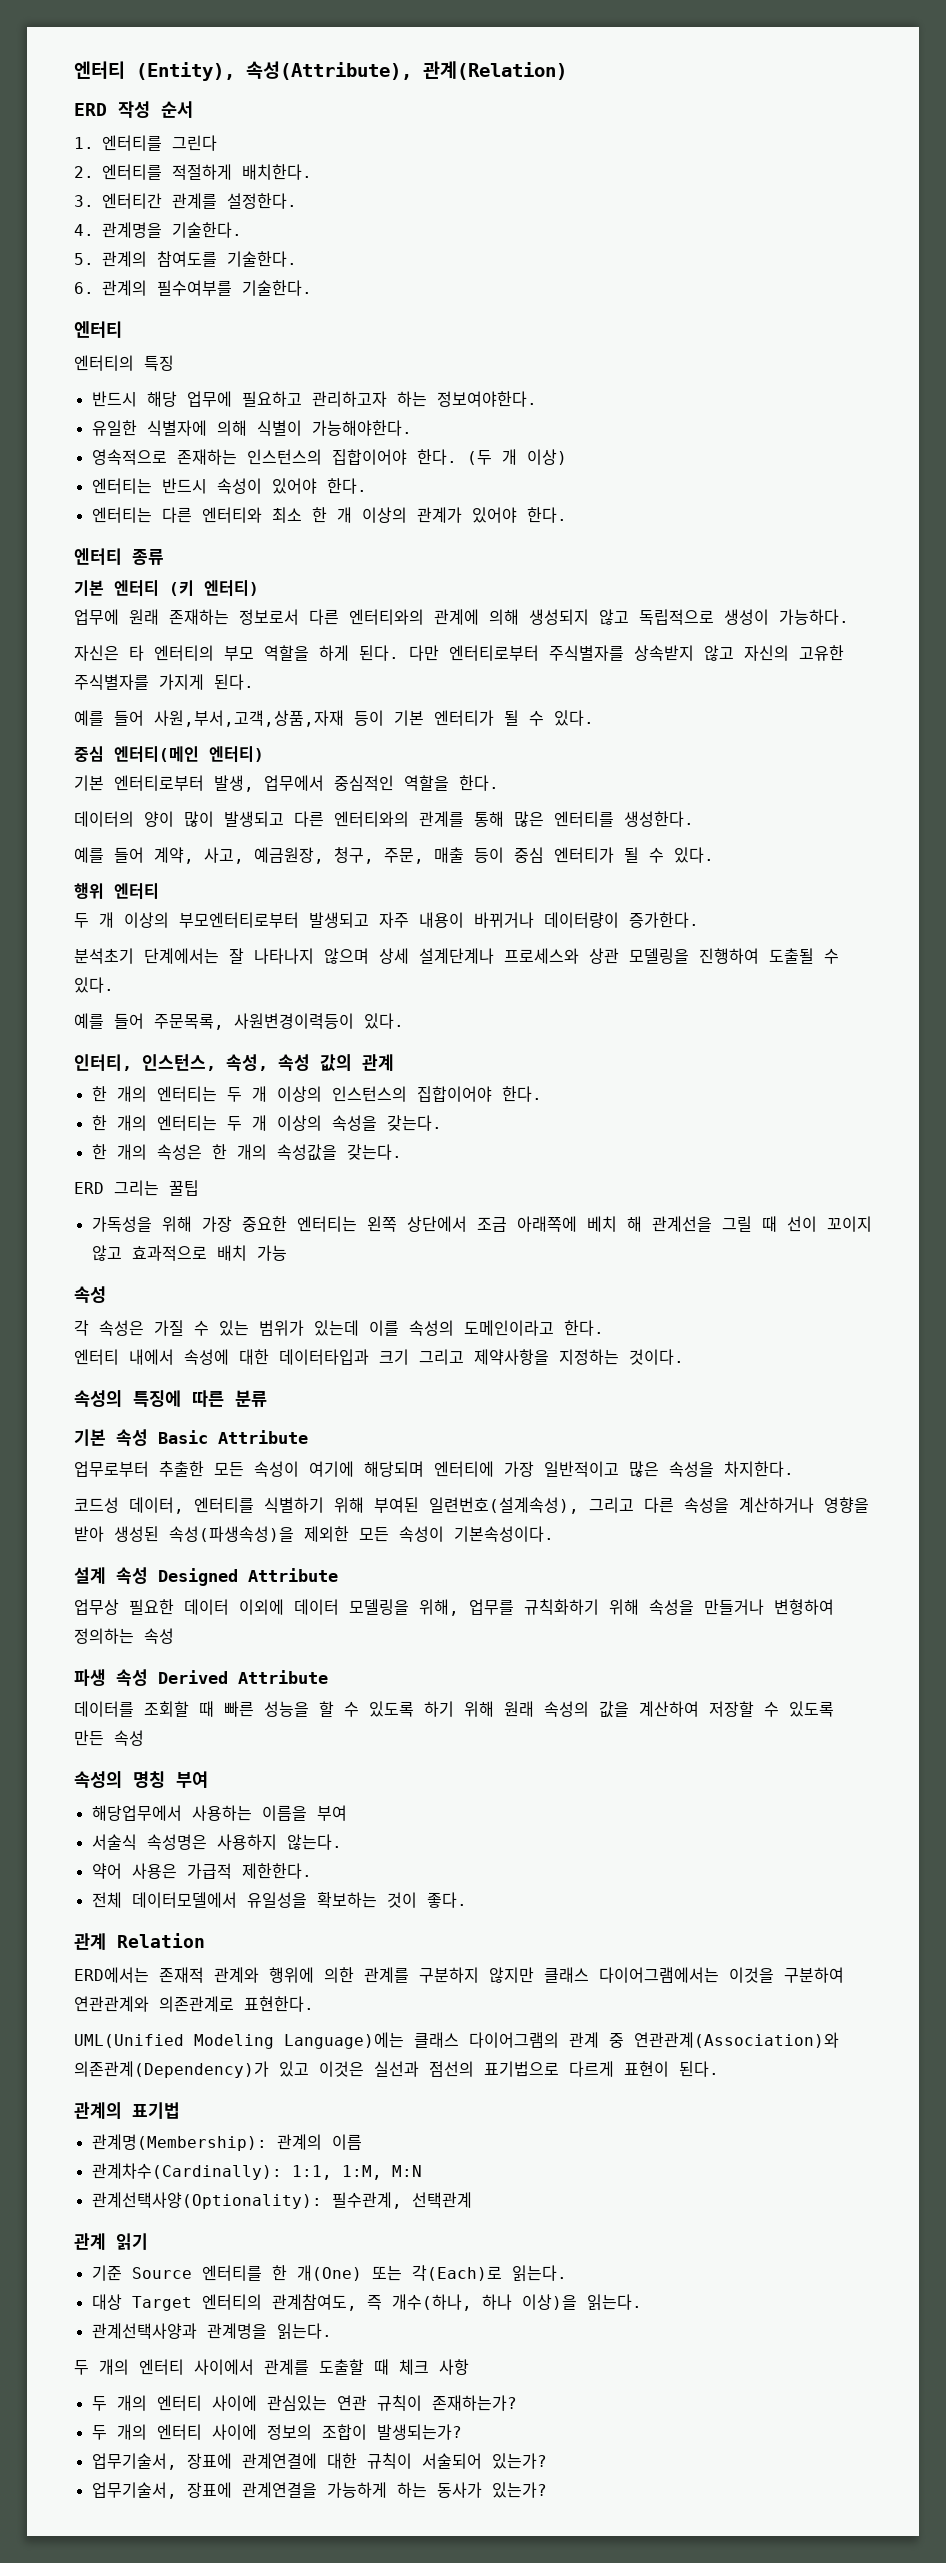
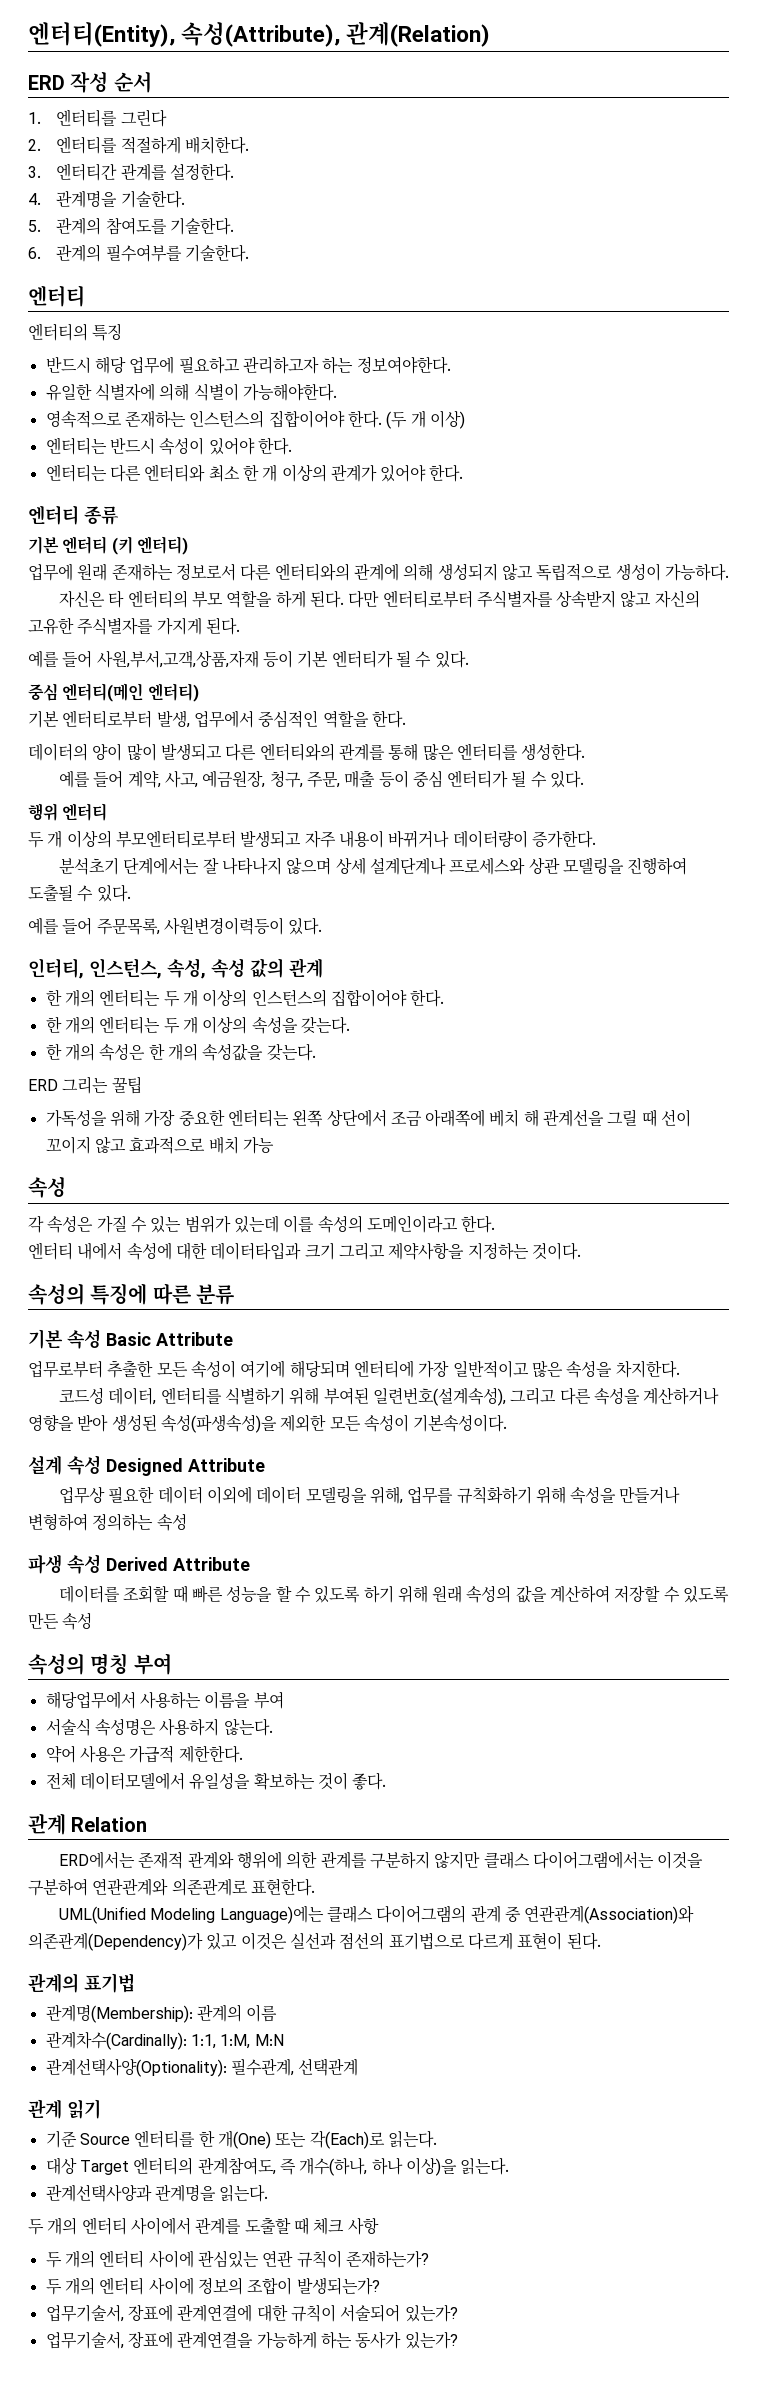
[74,61,235,81] 엔터티 (Entity), -> [28,22,175,47] 엔터티(Entity),

